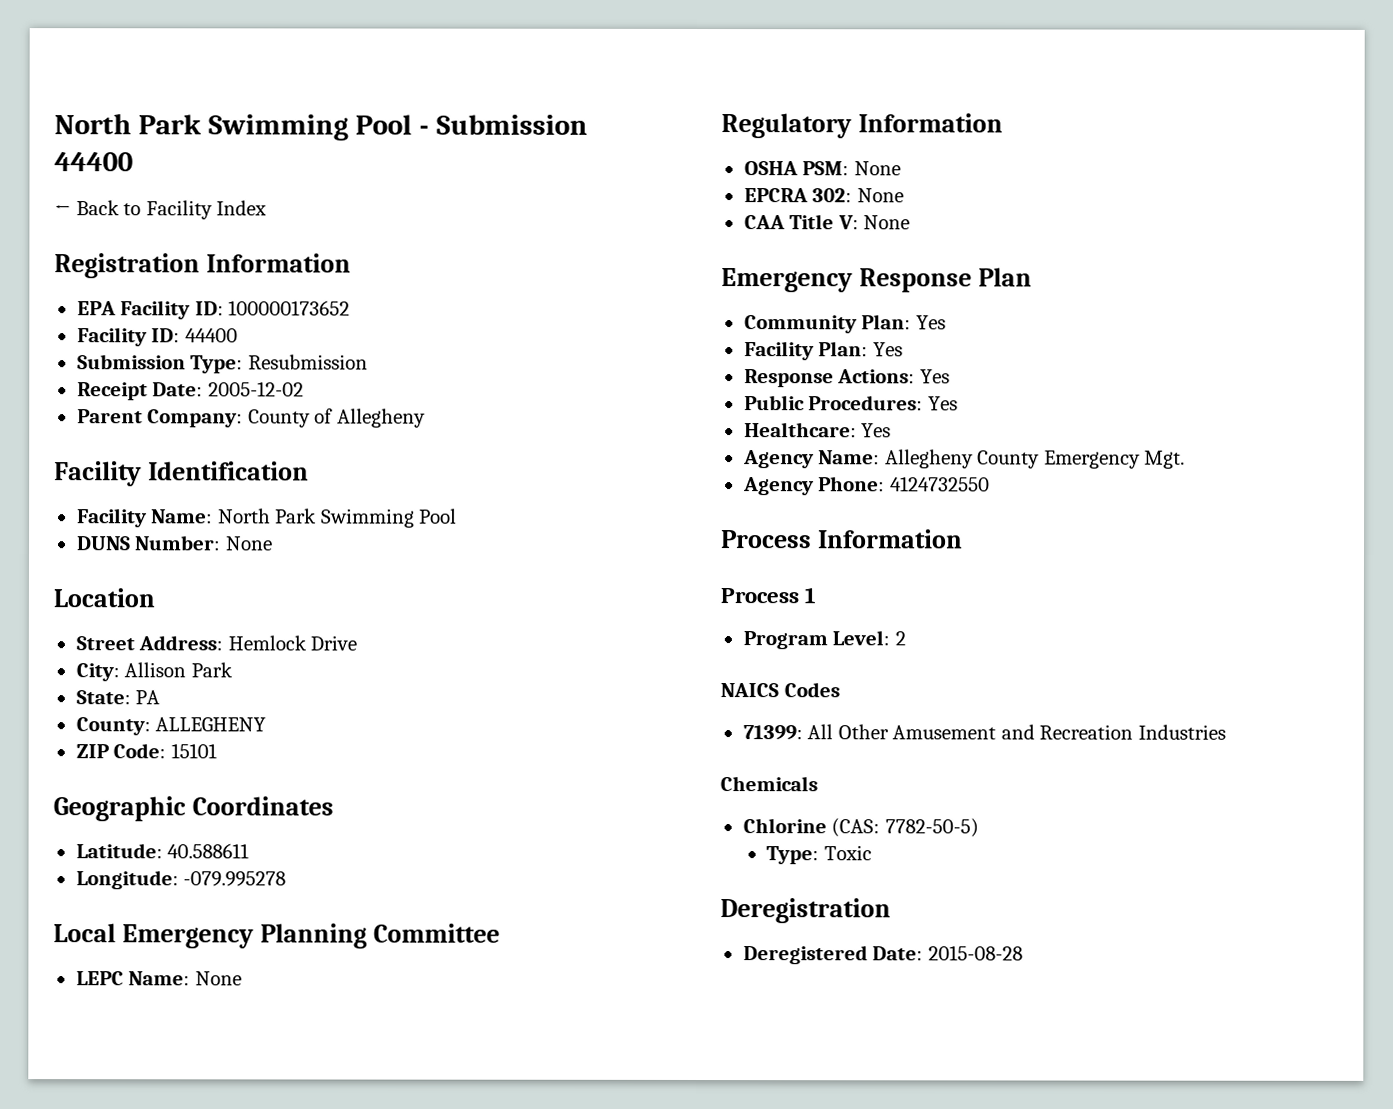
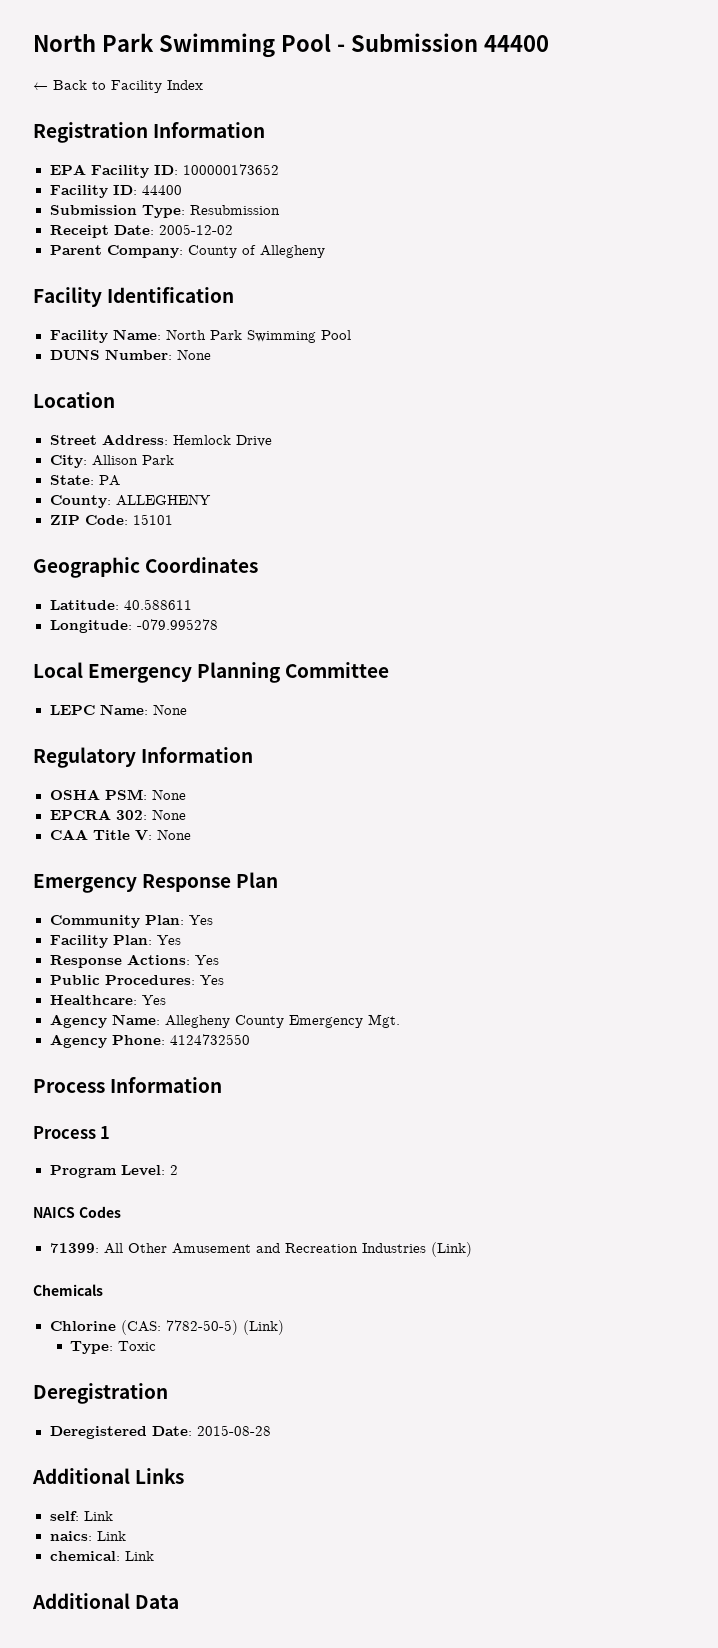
(1226, 732) none -> [430,1242,472,1257] (Link)
(979, 828) none -> [242,1320,284,1335] (Link)
(1023, 953) none -> [32,1468,185,1484] [49,1511,113,1521] [49,1531,126,1541] [49,1551,154,1561] [32,1593,180,1609] // Additional Links // self: Link // naics: Link // chemical: Link // Additional Data

